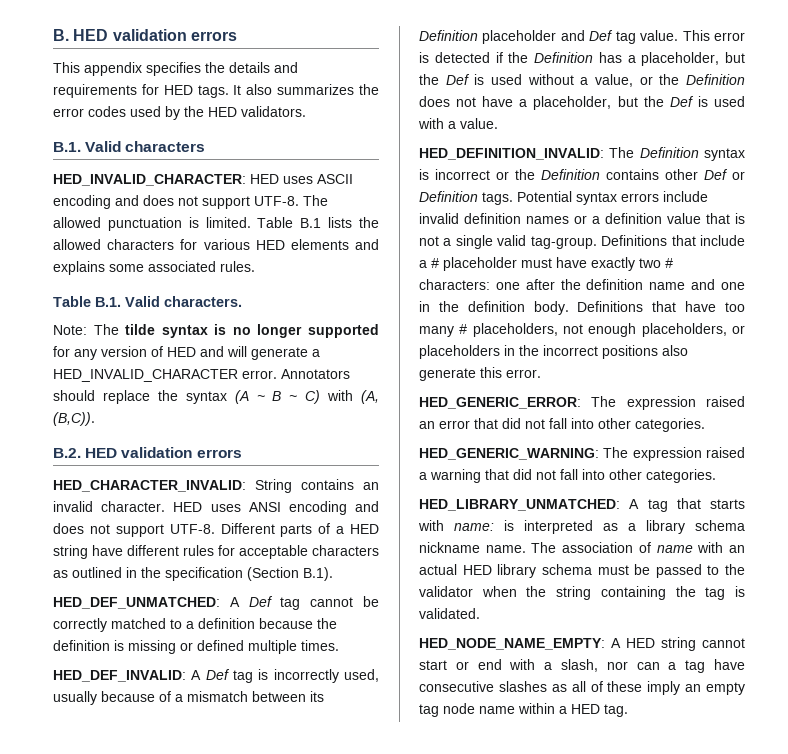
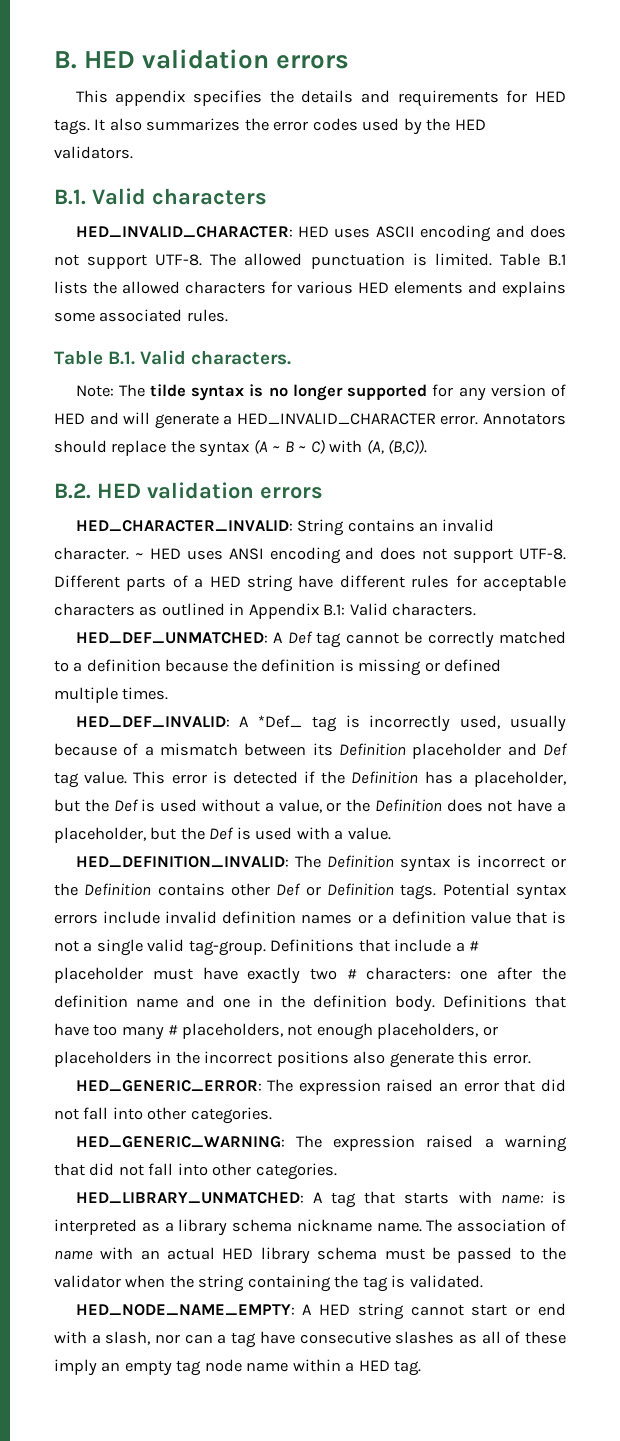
(166, 506) none -> [134,553,144,559] ~
[141,567,333,581] the specification (Section B.1). -> [248,603,477,619] Appendix B.1: Valid characters.
[205,669,230,680] Def -> [258,715,303,728] *Def_

